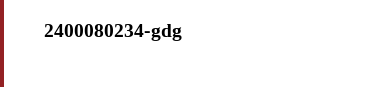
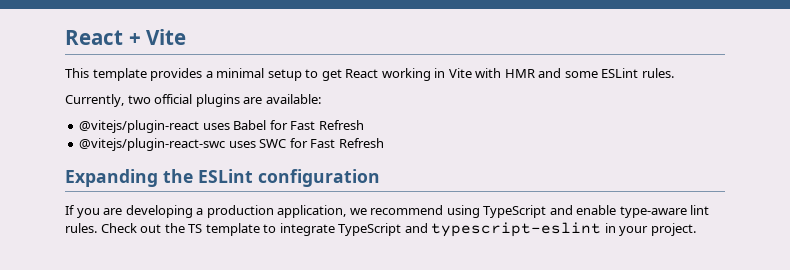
[44,24,182,41] 2400080234-gdg -> [65,29,187,45] [65,68,674,81] [65,94,321,107] [79,120,364,133] [79,138,384,151] [65,169,380,187] [65,205,710,218] [65,222,696,237] React + Vite // This template provides a minimal setup to get React working in Vite with HMR and some ESLint rules. // Currently, two official plugins are available: // @vitejs/plugin-react uses Babel for Fast Refresh // @vitejs/plugin-react-swc uses SWC for Fast Refresh // Expanding the ESLint configuration // If you are developing a production application, we recommend using TypeScript and enable type-aware lint rules. Check out the TS template to integrate TypeScript and typescript-eslint in your project.

